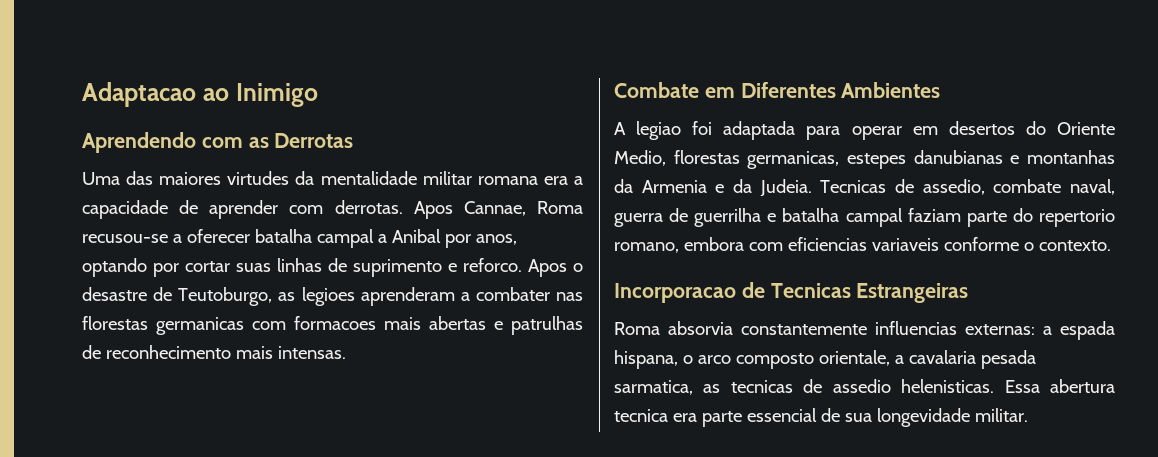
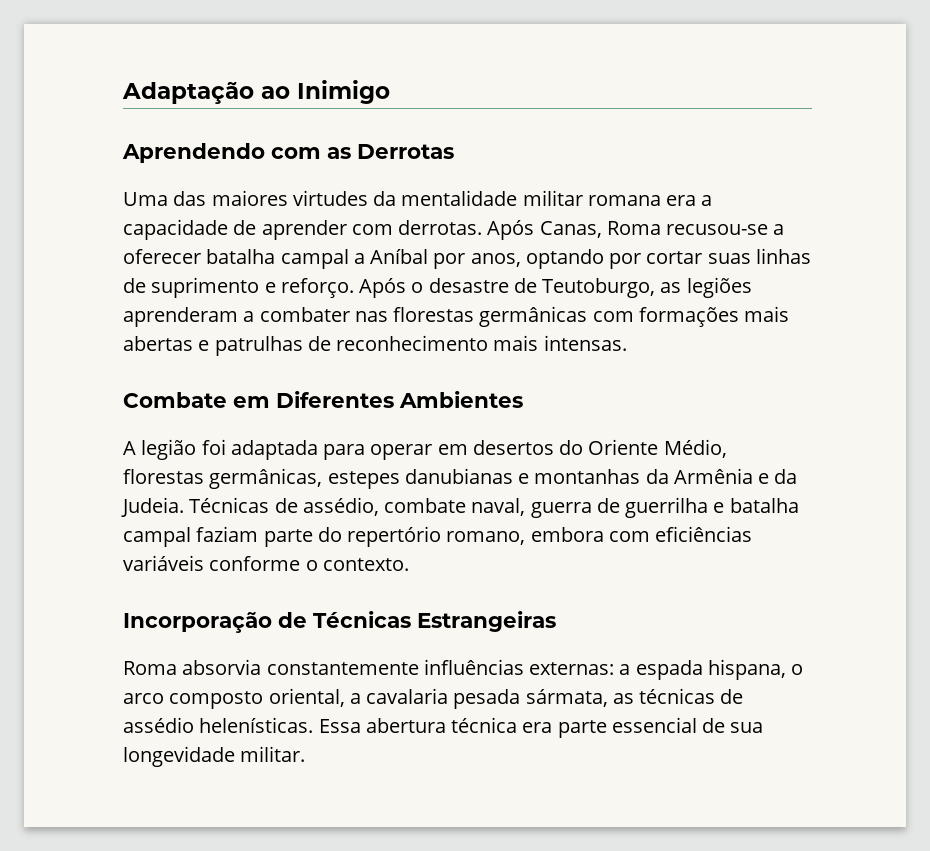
[82,82,196,107] Adaptacao -> [122,81,254,104] Adaptação
[413,201,526,219] Apos Cannae, -> [487,220,602,240] Após Canas,
[391,229,441,243] Anibal -> [370,249,429,264] Aníbal
[463,258,567,277] reforco. Apos -> [280,278,407,298] reforço. Após
[301,287,355,306] legioes -> [686,277,752,298] legiões
[156,316,376,335] germanicas com formacoes -> [479,306,739,327] germânicas com formações
[636,121,682,140] legiao -> [141,439,197,460] legião
[614,150,840,169] Medio, florestas germanicas, -> [663,439,727,458] [123,468,323,489] Médio, florestas germânicas,
[641,180,707,193] Armenia -> [673,468,753,484] Armênia
[820,179,985,195] Tecnicas de assedio, -> [189,497,379,516] Técnicas de assédio,
[1039,209,1115,227] repertorio -> [347,526,442,547] repertório
[787,237,939,251] eficiencias variaveis -> [655,526,753,542] [123,555,204,571] eficiências variáveis
[614,282,851,303] Incorporacao de Tecnicas -> [123,611,411,633] Incorporação de Técnicas
[875,321,957,335] influencias -> [423,659,524,675] influências
[818,350,890,366] orientale, -> [268,688,345,707] oriental,
[614,379,995,395] sarmatica, as tecnicas de assedio helenisticas. -> [525,688,744,707] [123,717,314,733] sármata, as técnicas de assédio helenísticas.
[614,409,668,422] tecnica -> [451,717,518,733] técnica

